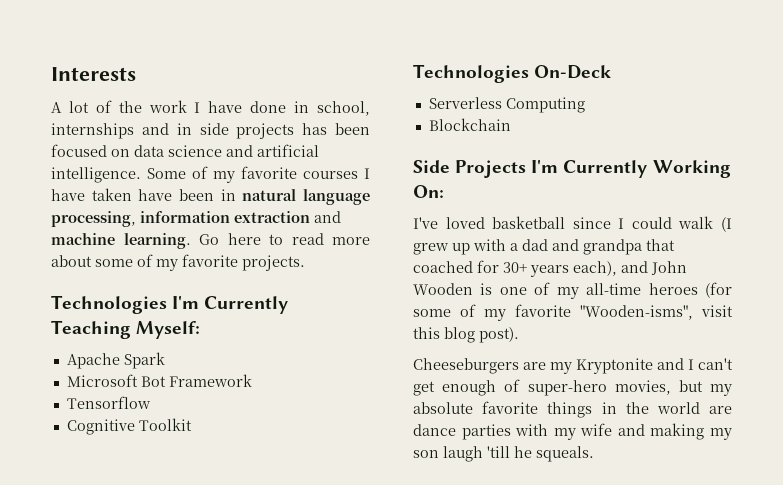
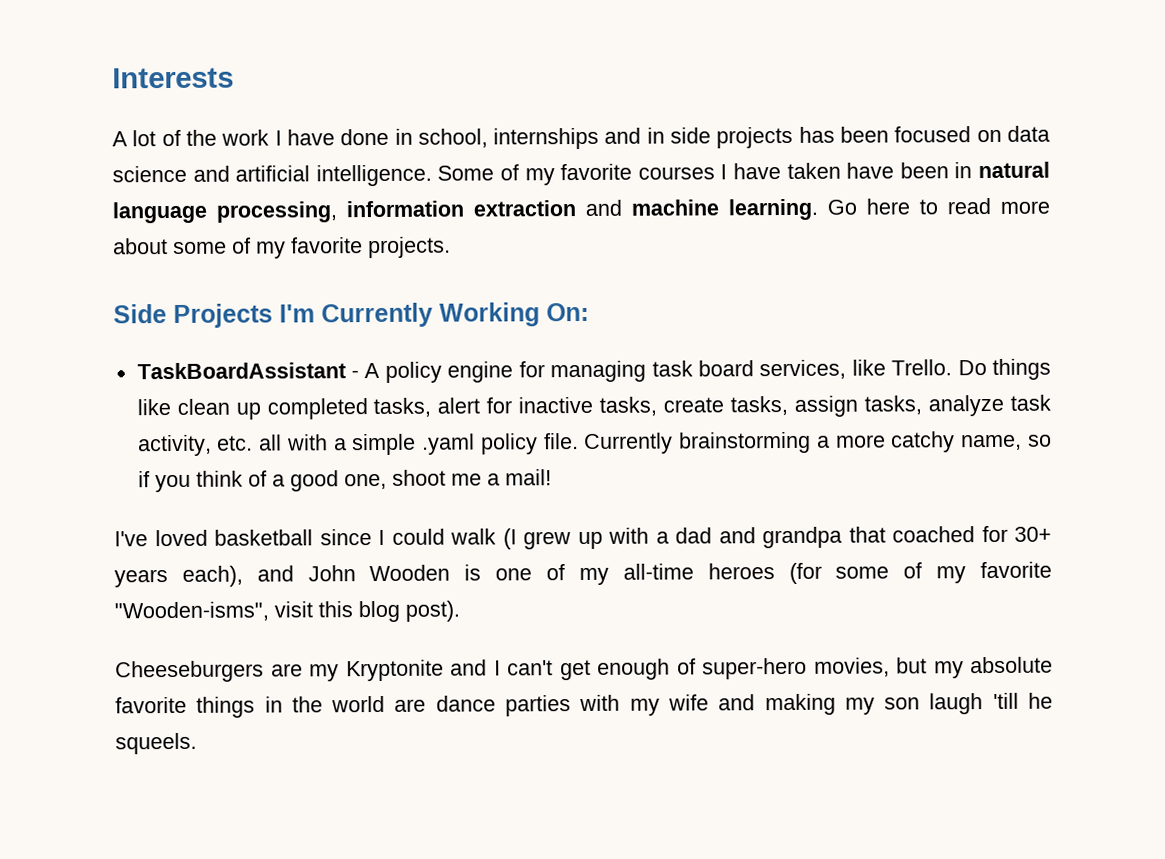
[51,295,289,314] [51,320,201,339] [66,352,165,369] [66,374,252,387] [66,396,151,409] [66,418,192,435] [413,64,612,83] [428,97,585,113] [428,118,511,131] // Technologies I'm Currently Teaching Myself: // Apache Spark // Microsoft Bot Framework // Tensorflow // Cognitive Toolkit // Technologies On-Deck // Serverless Computing // Blockchain -> (451, 247) none
(444, 191) none -> [136,358,1052,383] [136,394,1051,420] [137,431,1052,457] [137,469,552,493] // TaskBoardAssistant - A policy engine for managing task board services, like Trello. Do things like clean up completed tasks, alert for inactive tasks, create tasks, assign tasks, analyze task activity, etc. all with a simple .yaml policy file. Currently brainstorming a more catchy name, so if you think of a good one, shoot me a mail!
[536,446,594,462] squeals. -> [115,732,197,755] squeels.

